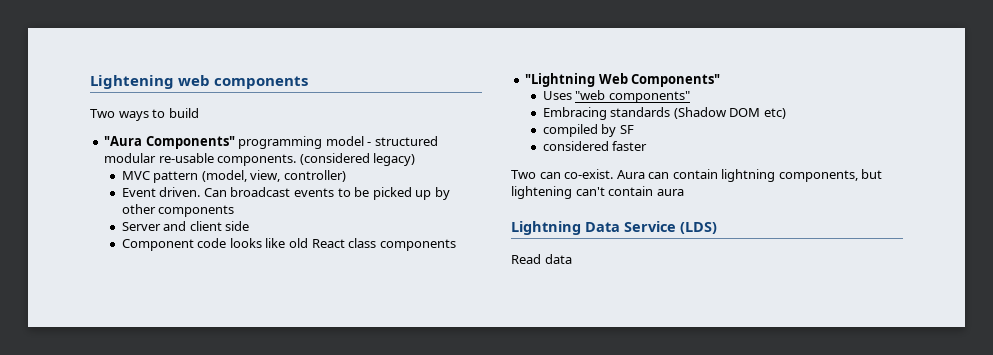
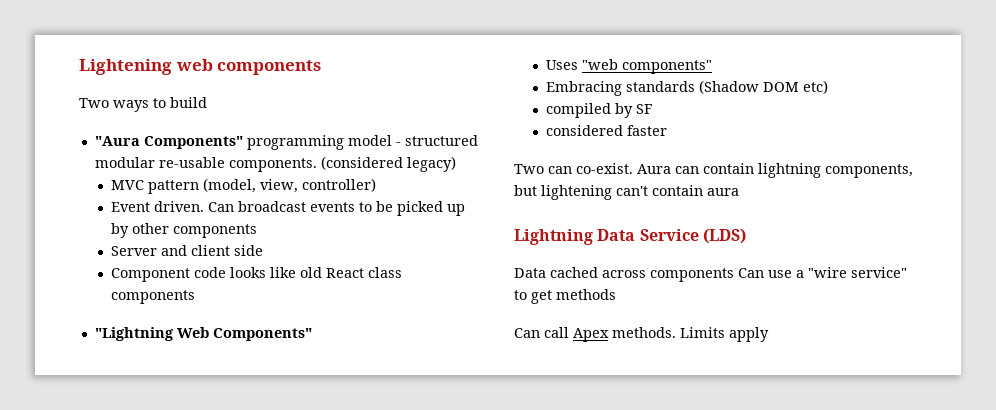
[511,254,572,264] Read data -> [514,267,907,282] [514,289,616,304] [514,327,769,342] Data cached across components Can use a "wire service" to get methods // Can call Apex methods. Limits apply

